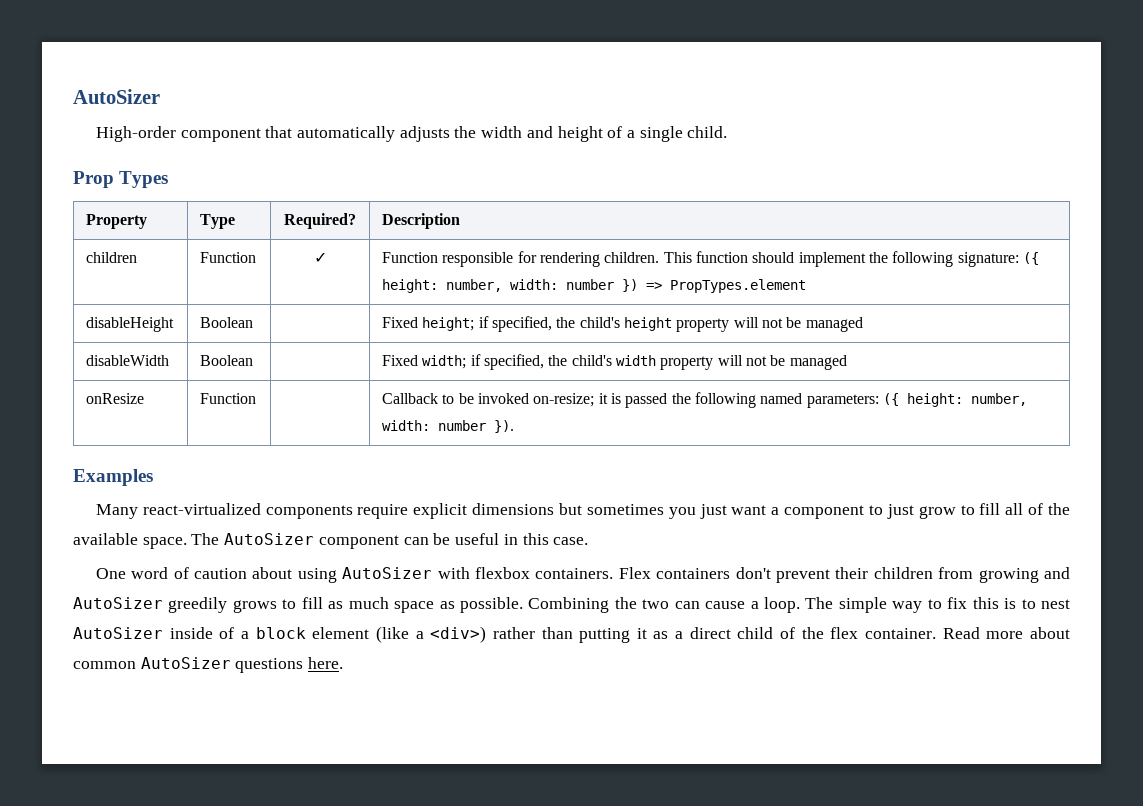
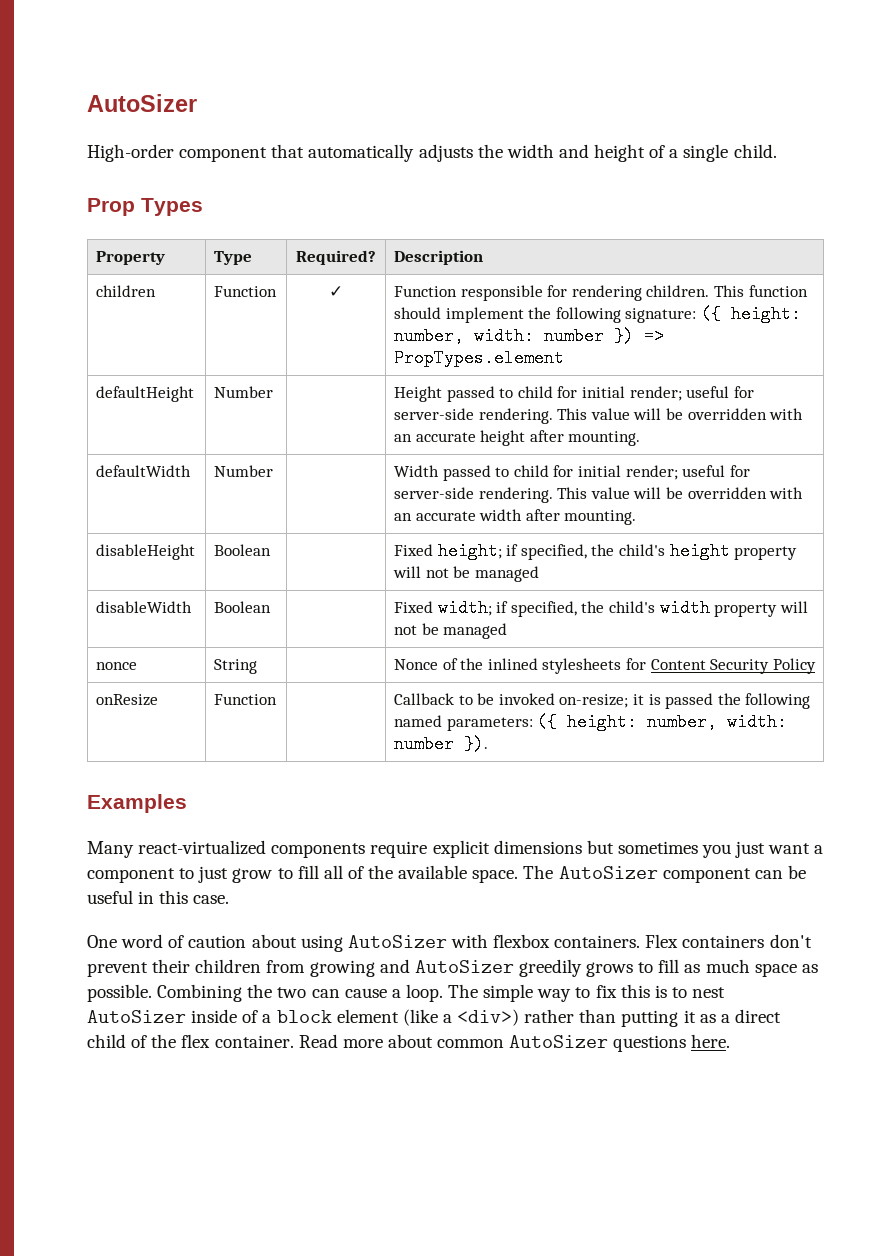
(807, 286) none -> [96,386,195,402] [214,386,274,398] [394,386,754,402] [394,408,804,424] [394,430,641,446] [96,465,192,477] [214,465,274,477] [394,465,750,481] [394,487,804,503] [394,509,637,525] // defaultHeight | Number | | Height passed to child for initial render; useful for server-side rendering. This value will be overridden with an accurate height after mounting. // defaultWidth | Number | | Width passed to child for initial render; useful for server-side rendering. This value will be overridden with an accurate width after mounting.
(847, 362) none -> [96,662,138,670] [214,659,258,674] [394,658,816,674] // nonce | String | | Nonce of the inlined stylesheets for Content Security Policy

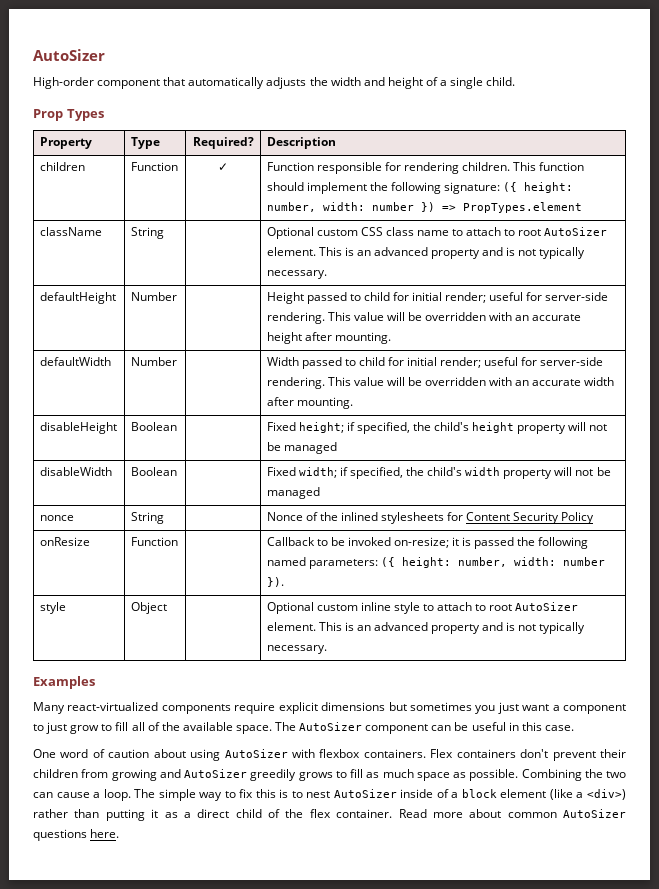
(565, 358) none -> [39,227,102,236] [130,227,164,239] [266,227,608,239] [266,247,586,259] [266,270,327,279] // className | String | | Optional custom CSS class name to attach to root AutoSizer element. This is an advanced property and is not typically necessary.
(489, 744) none -> [39,602,66,614] [130,602,167,614] [266,602,579,614] [266,622,586,634] [266,645,327,654] // style | Object | | Optional custom inline style to attach to root AutoSizer element. This is an advanced property and is not typically necessary.

